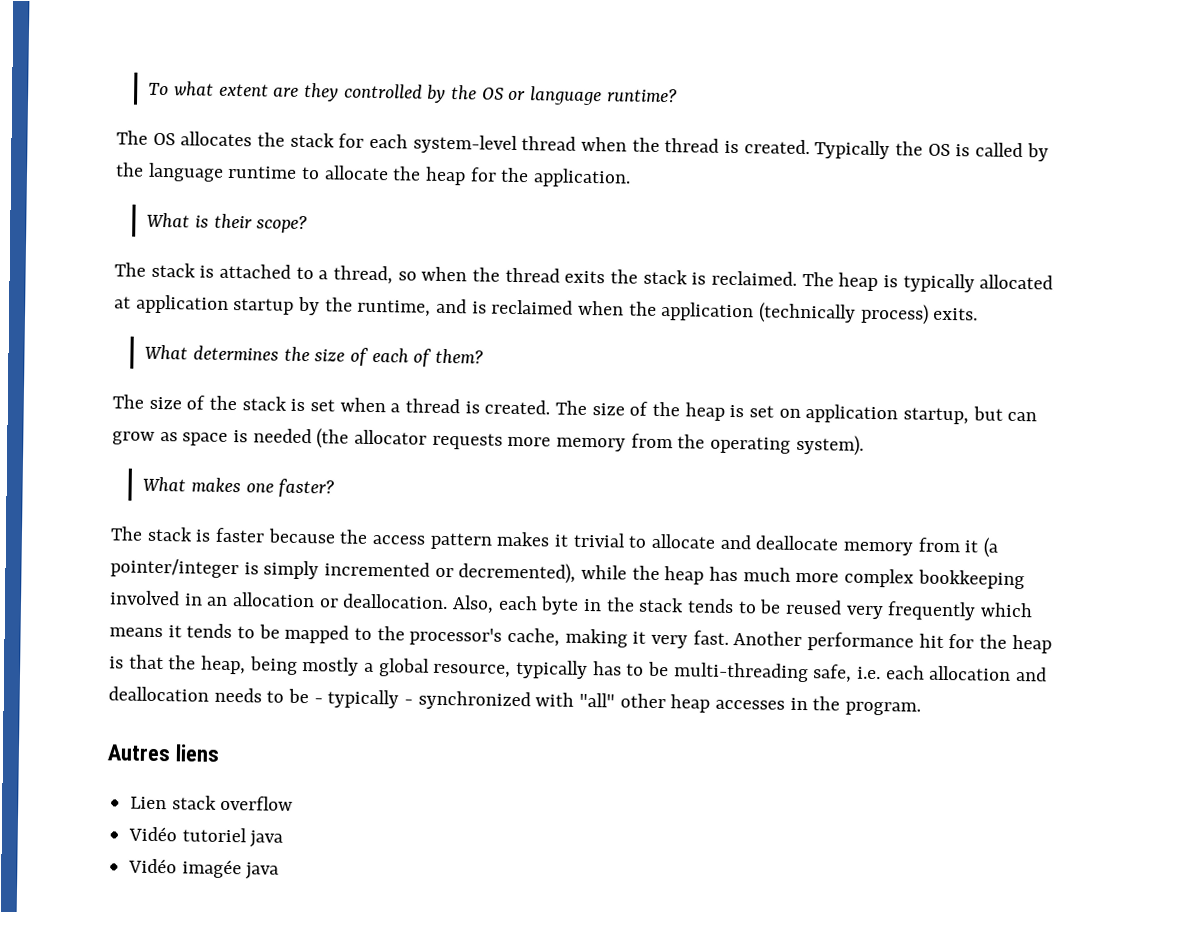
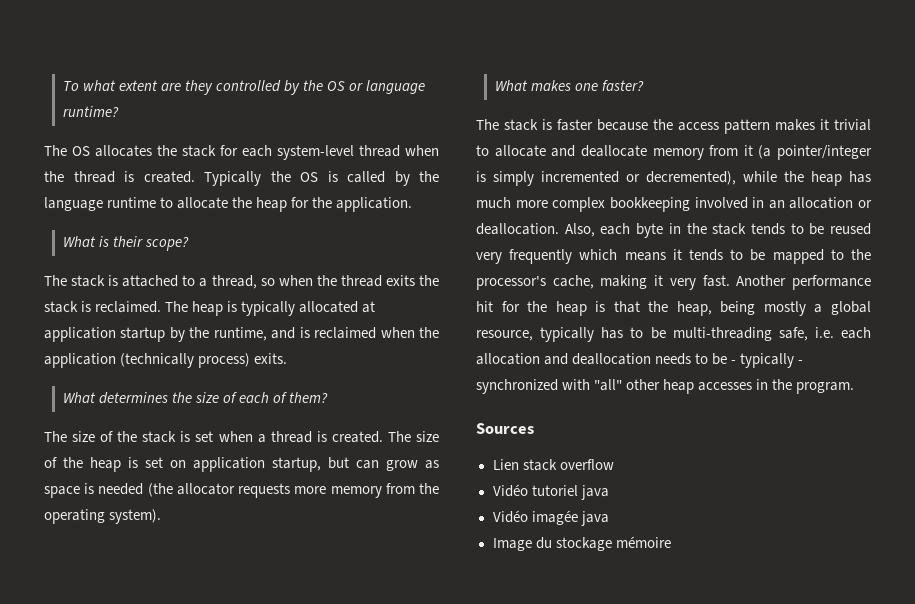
[107,744,221,762] Autres liens -> [476,423,534,434] Sources
(280, 871) none -> [492,536,671,551] // Image du stockage mémoire

